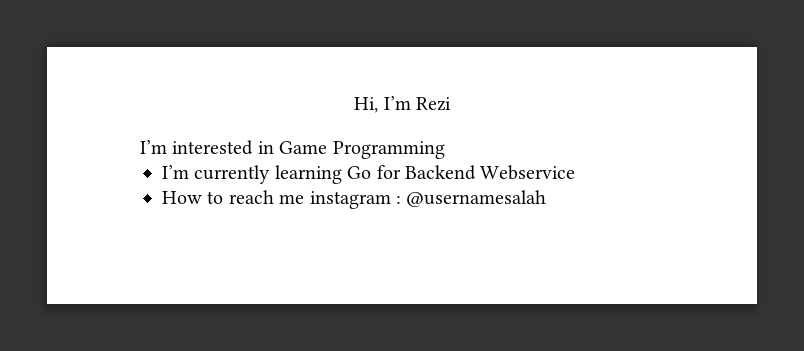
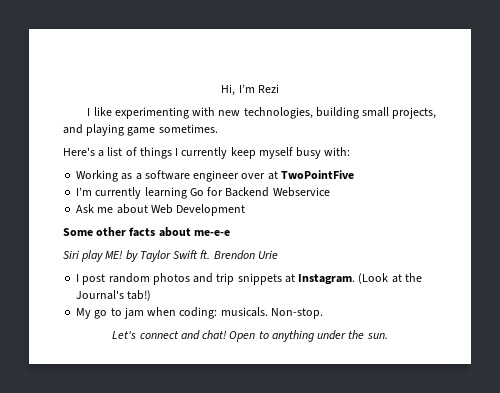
[140,140,445,159] I’m interested in Game Programming -> [87,107,437,119] [63,124,218,136] [63,147,351,159] [76,170,354,182] I like experimenting with new technologies, building small projects, and playing game sometimes. // Here's a list of things I currently keep myself busy with: // Working as a software engineer over at TwoPointFive
[162,190,547,209] How to reach me instagram : @usernamesalah -> [76,204,246,216] [63,227,230,237] [63,250,278,262] [76,273,422,285] [76,290,152,301] [76,307,323,319] [112,330,388,342] Ask me about Web Development // Some other facts about me-e-e // Siri play ME! by Taylor Swift ft. Brendon Urie // I post random photos and trip snippets at Instagram. (Look at the Journal's tab!) // My go to jam when coding: musicals. Non-stop. // Let's connect and chat! Open to anything under the sun.

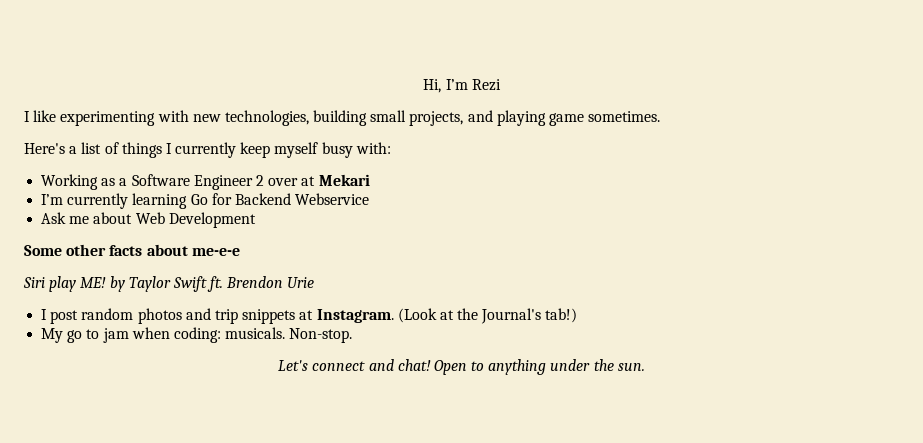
[144,170,240,182] software engineer -> [131,174,264,190] Software Engineer 2
[280,170,354,179] TwoPointFive -> [318,174,370,186] Mekari

